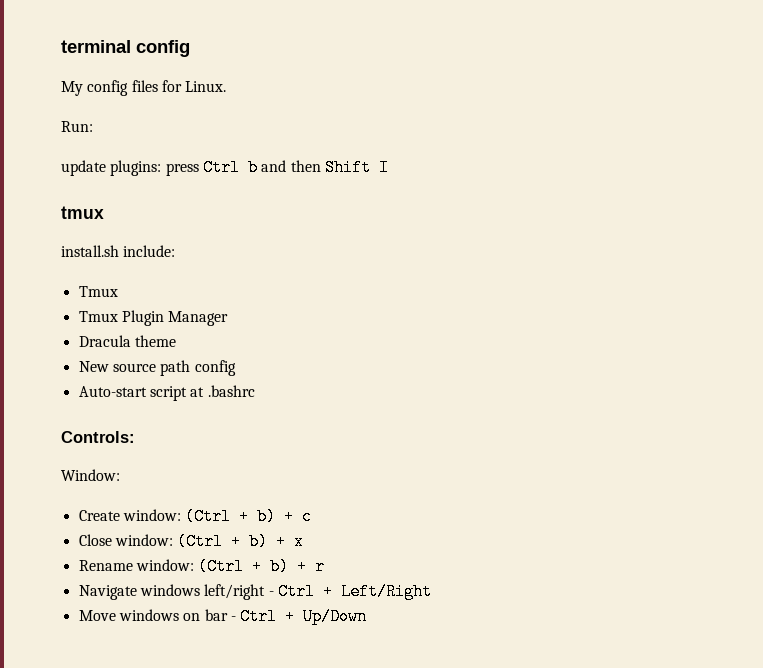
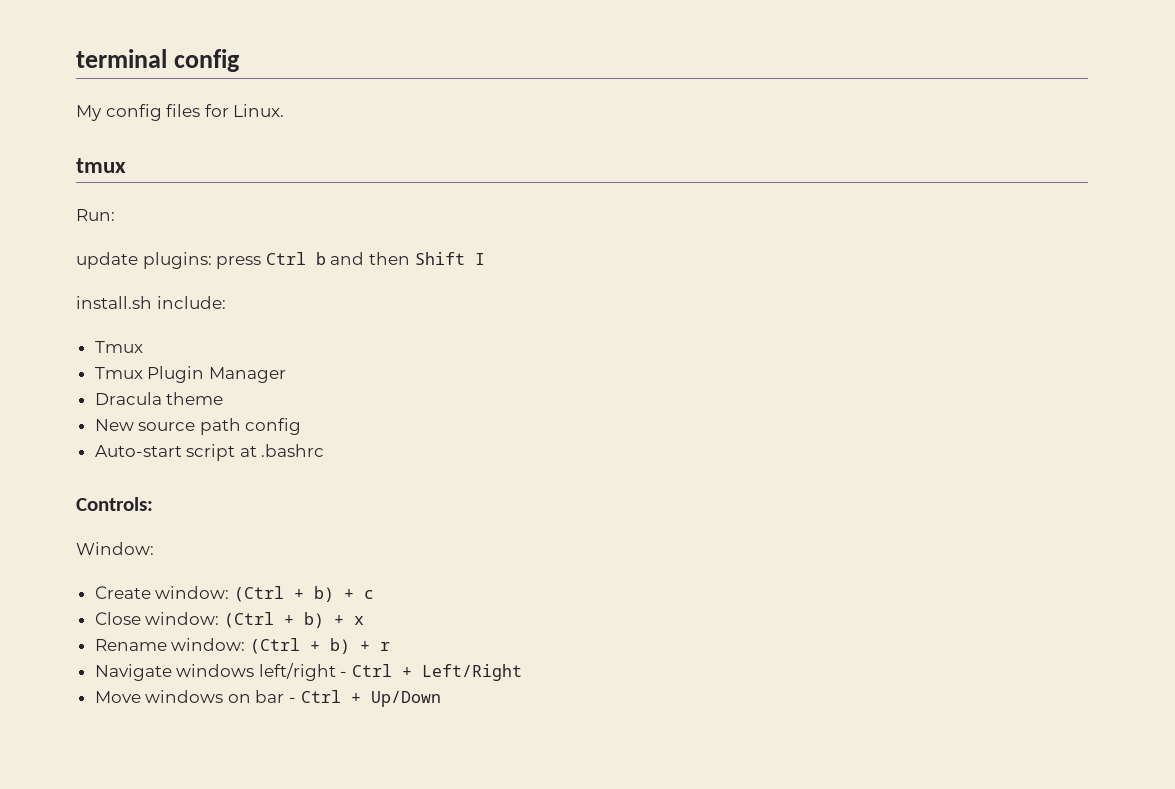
(227, 86) none -> [76,158,126,173] // tmux
[61,206,104,219] // tmux -> (485, 259) none

